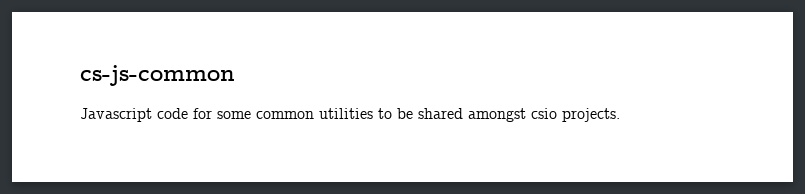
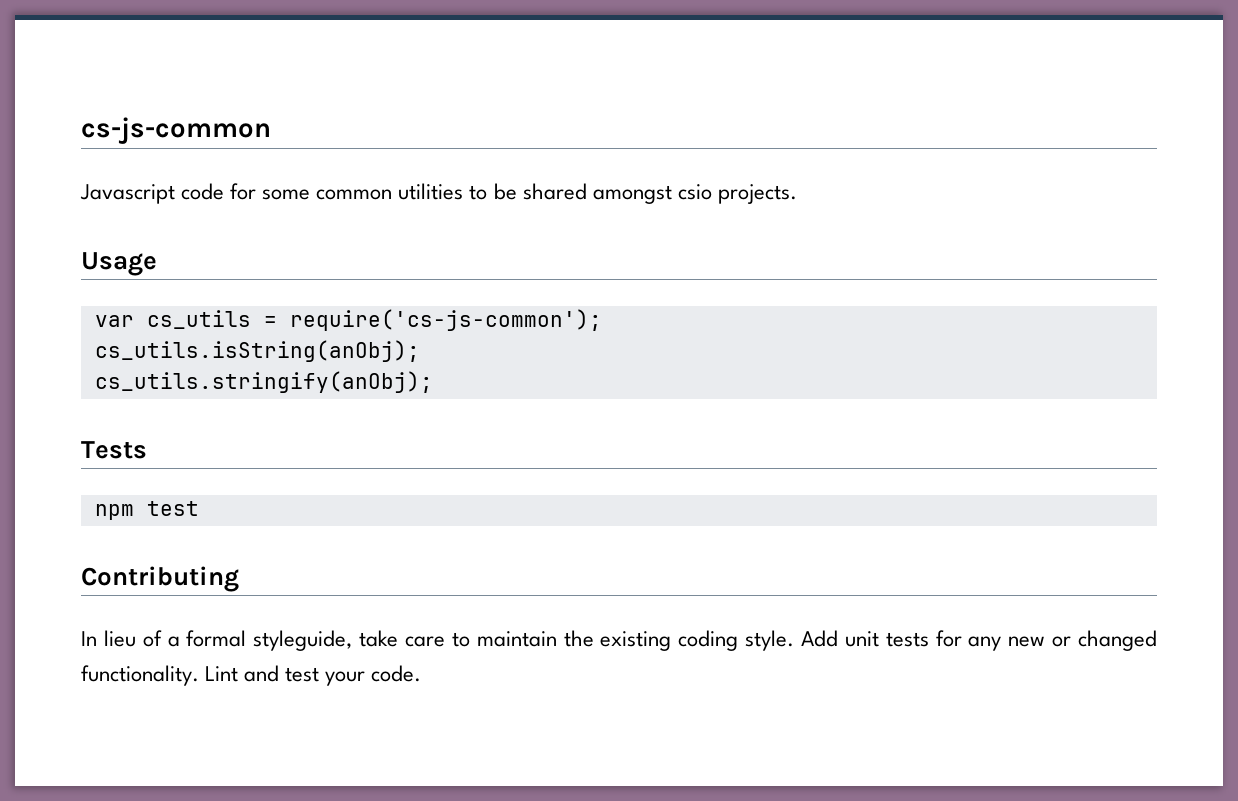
(620, 115) none -> [81,252,157,276] [94,309,602,331] [94,340,420,362] [94,371,433,393] [81,441,147,459] [94,501,199,520] [81,566,239,592] [81,630,1158,651] [81,665,422,686] // Usage // var cs_utils = require('cs-js-common'); // cs_utils.isString(anObj); // cs_utils.stringify(anObj); // Tests // npm test // Contributing // In lieu of a formal styleguide, take care to maintain the existing coding style. Add unit tests for any new or changed functionality. Lint and test your code.

